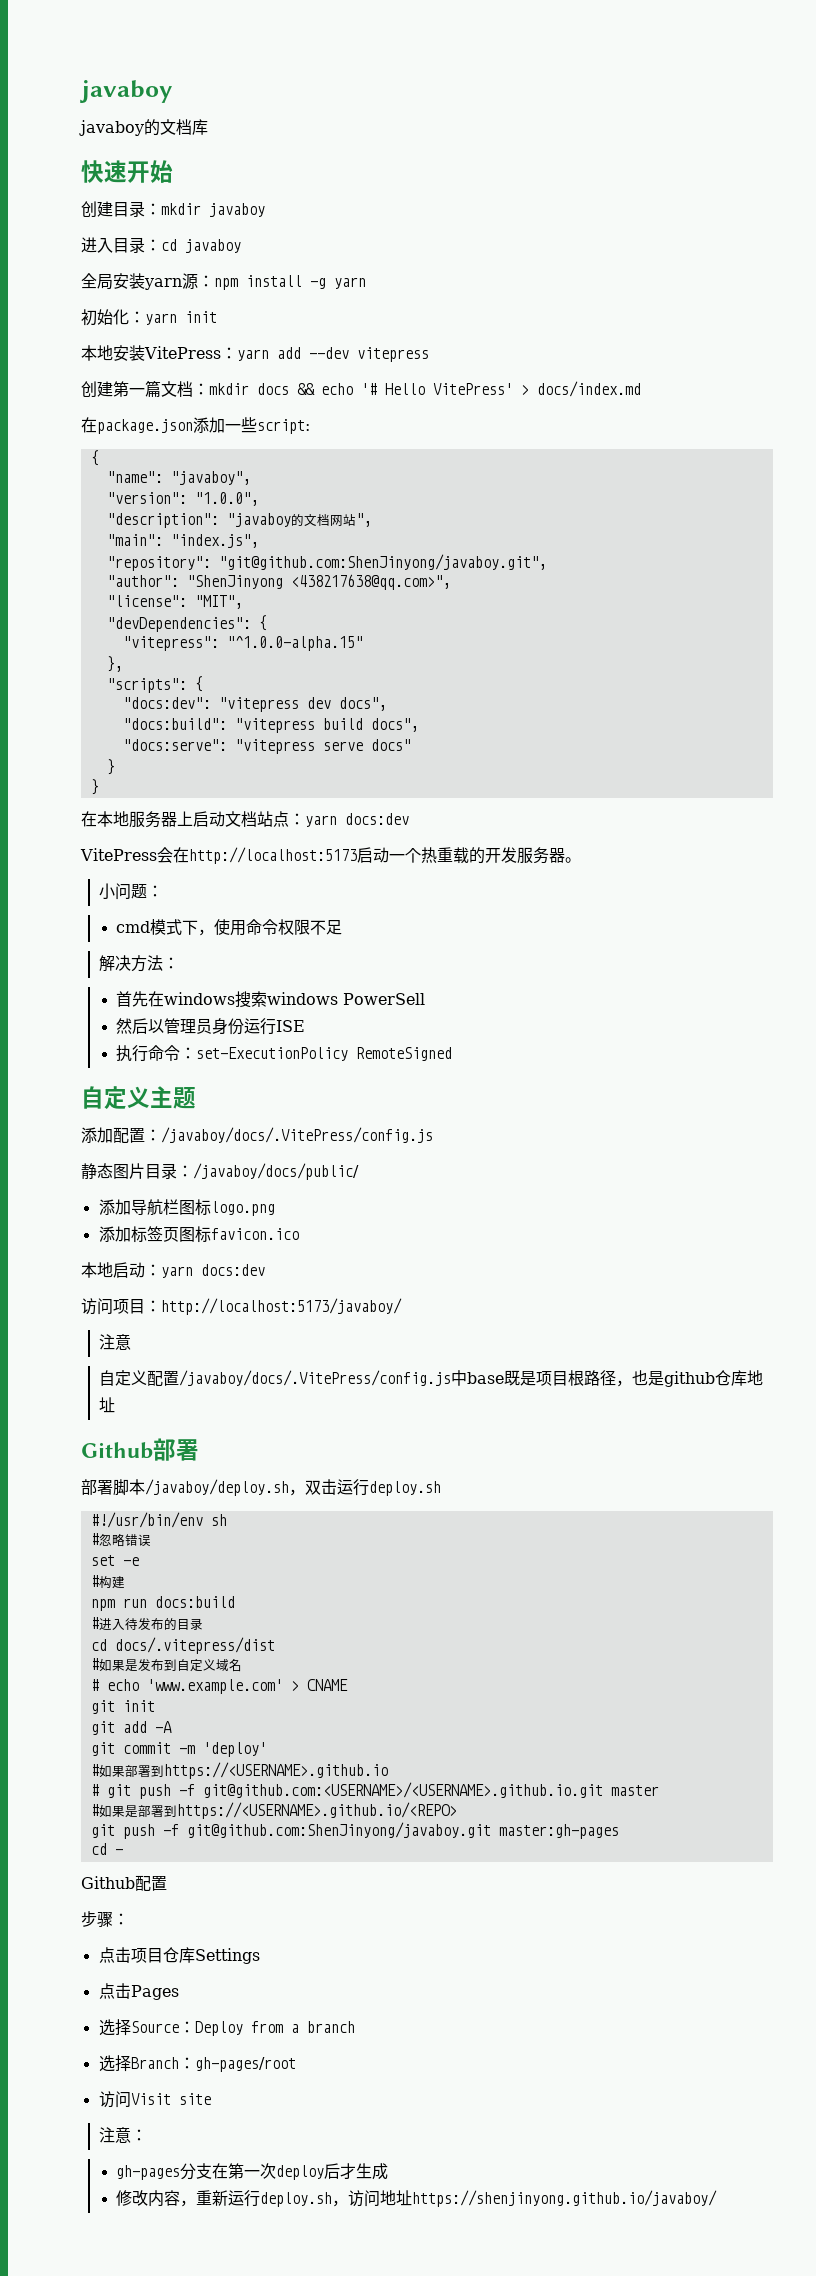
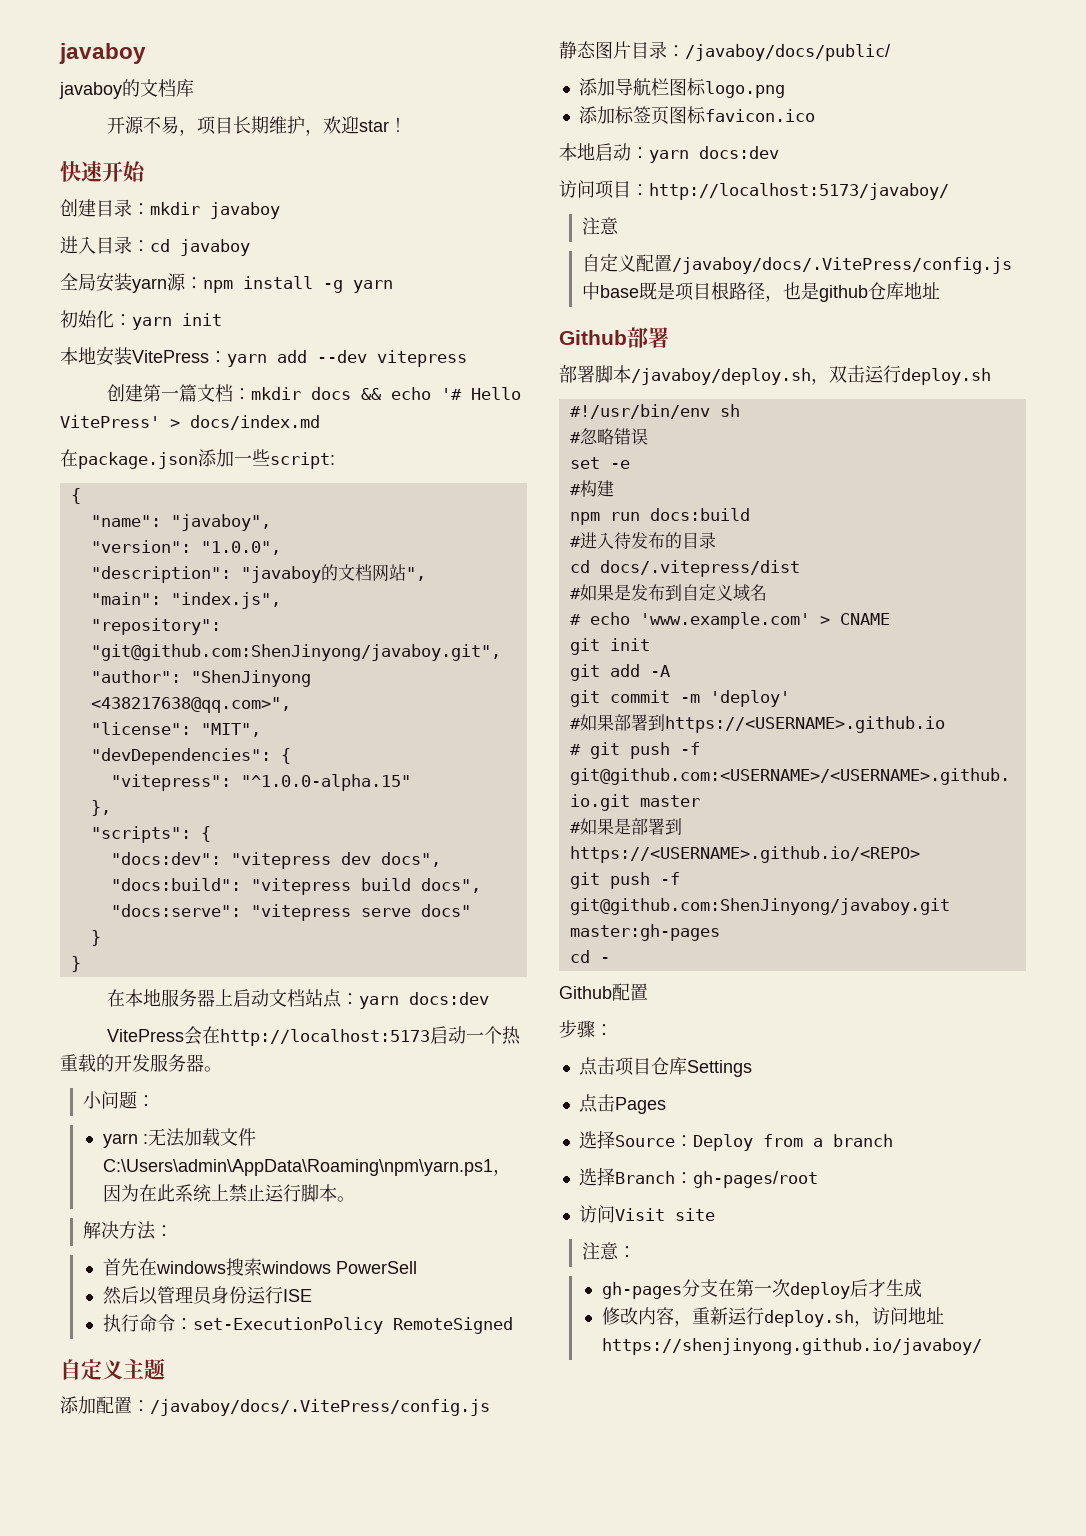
(208, 127) none -> [106,116,407,136] // 开源不易，项目长期维护，欢迎star！
[116,919,343,936] cmd模式下，使用命令权限不足 -> [102,1128,256,1148] [102,1159,511,1176] [102,1184,355,1202] yarn :无法加载文件C:\Users\admin\AppData\Roaming\npm\yarn.ps1，因为在此系统上禁止运行脚本。

